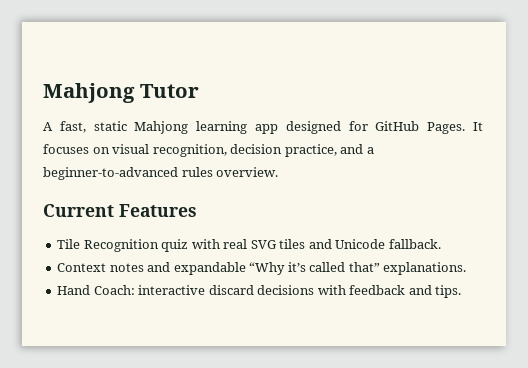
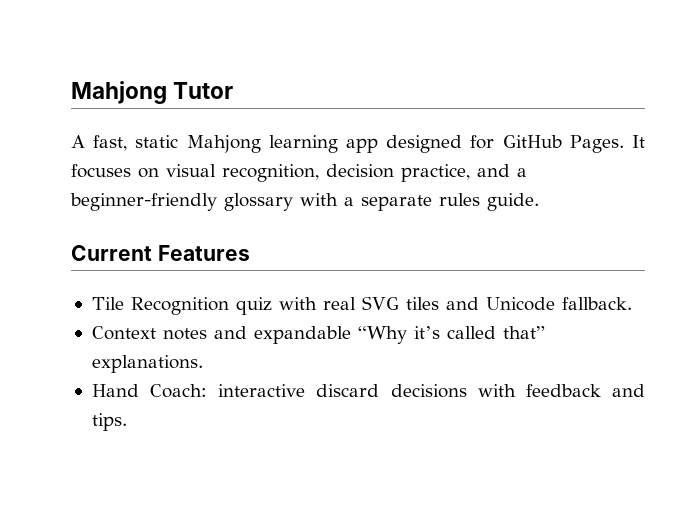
[43,167,279,180] beginner-to-advanced rules overview. -> [70,193,539,211] beginner-friendly glossary with a separate rules guide.

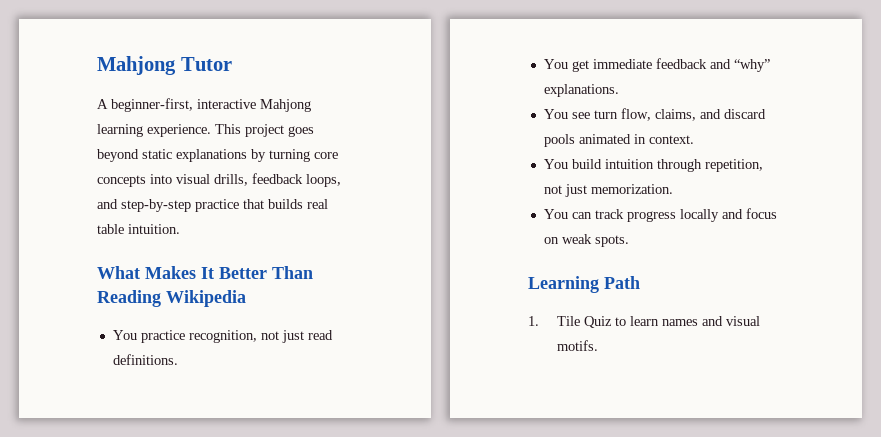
[93,135,645,153] [71,164,527,182] [70,193,539,211] [71,245,250,261] [91,296,632,315] [91,326,545,344] [91,355,203,373] [91,384,645,398] [91,413,127,431] fast, static Mahjong learning app designed for GitHub Pages. It focuses on visual recognition, decision practice, and a beginner-friendly glossary with a separate rules guide. // Current Features // Tile Recognition quiz with real SVG tiles and Unicode fallback. // Context notes and expandable “Why it’s called that” explanations. // Hand Coach: interactive discard decisions with feedback and tips. -> [111,98,311,112] [97,124,314,137] [97,149,338,162] [97,173,341,187] [97,199,328,212] [97,224,180,234] [97,266,313,279] [97,290,246,307] [112,330,333,343] [112,354,178,365] [543,58,770,72] [543,84,619,97] [543,108,766,121] [543,134,694,147] [543,159,763,172] [543,184,673,197] [543,208,777,222] [543,234,629,247] [528,276,640,293] [528,316,760,328] [556,340,598,351] beginner‑first, interactive Mahjong learning experience. This project goes beyond static explanations by turning core concepts into visual drills, feedback loops, and step‑by‑step practice that builds real table intuition. // What Makes It Better Than Reading Wikipedia // You practice recognition, not just read definitions. // You get immediate feedback and “why” explanations. // You see turn flow, claims, and discard pools animated in context. // You build intuition through repetition, not just memorization. // You can track progress locally and focus on weak spots. // Learning Path // 1. Tile Quiz to learn names and visual motifs.

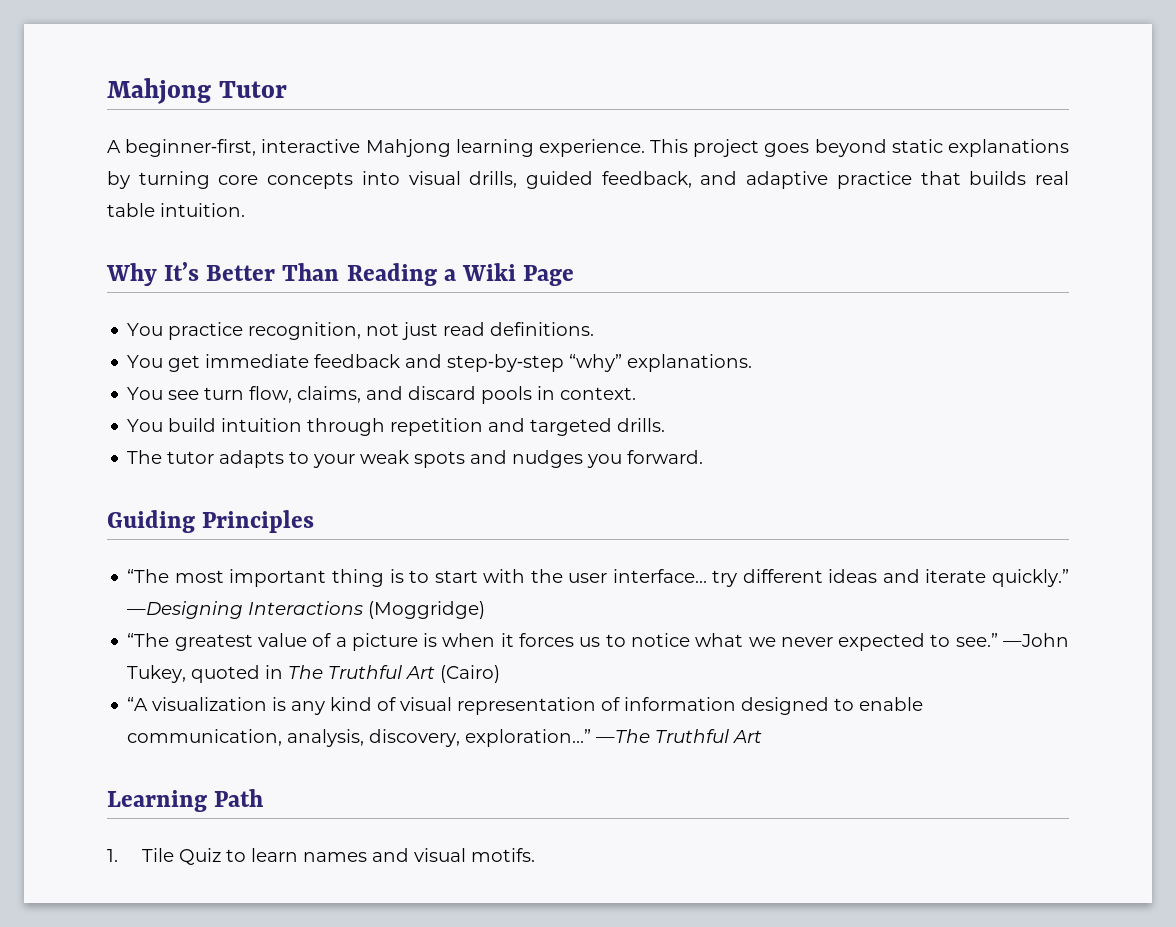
[252,173,341,187] [97,199,191,212] feedback loops, and step‑by‑step -> [526,171,829,189] guided feedback, and adaptive
[97,266,313,279] [97,290,246,307] What Makes It Better Than Reading Wikipedia -> [106,262,575,286] Why It’s Better Than Reading a Wiki Page
(731, 64) none -> [447,354,565,372] step‑by‑step
[578,134,631,144] animated -> (533, 395) none
[704,159,763,172] [543,184,673,197] [543,208,777,222] [543,234,629,247] repetition, not just memorization. // You can track progress locally and focus on weak spots. -> [390,418,666,436] [127,450,704,468] [107,510,315,533] [127,569,1069,587] [127,601,486,619] [127,633,1069,651] [127,665,501,683] [127,697,924,715] [127,729,763,747] repetition and targeted drills. // The tutor adapts to your weak spots and nudges you forward. // Guiding Principles // “The most important thing is to start with the user interface… try different ideas and iterate quickly.” —Designing Interactions (Moggridge) // “The greatest value of a picture is when it forces us to notice what we never expected to see.” —John Tukey, quoted in The Truthful Art (Cairo) // “A visualization is any kind of visual representation of information designed to enable communication, analysis, discovery, exploration…” —The Truthful Art

